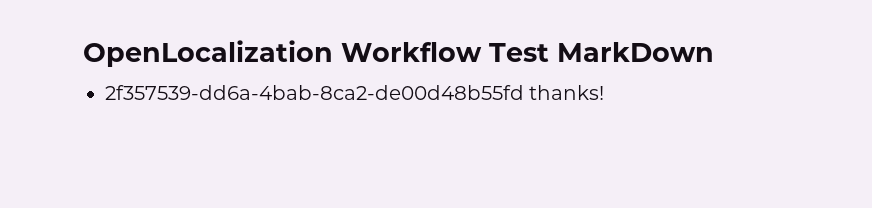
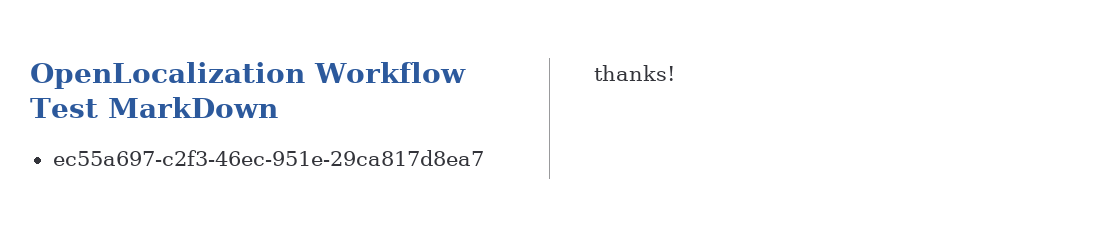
[105,85,524,100] 2f357539-dd6a-4bab-8ca2-de00d48b55fd -> [52,150,484,166] ec55a697-c2f3-46ec-951e-29ca817d8ea7

